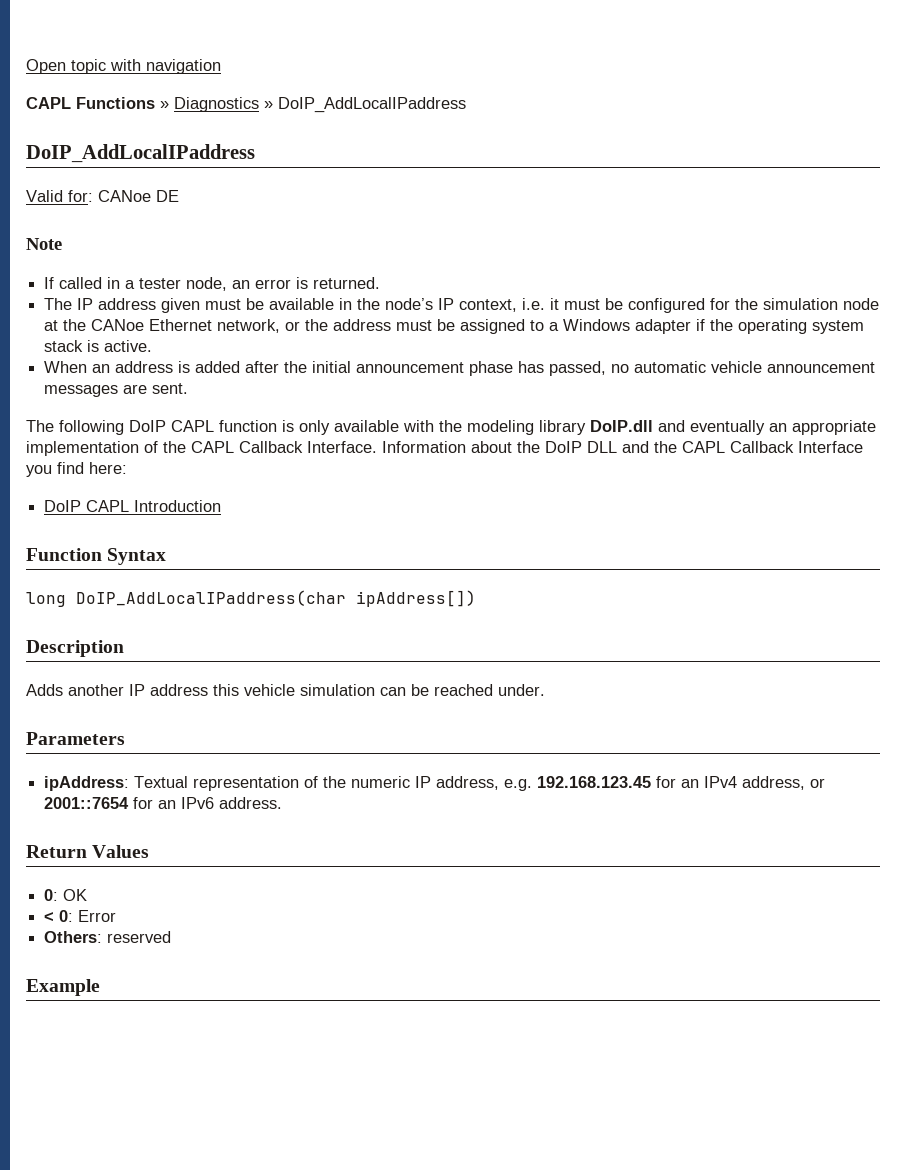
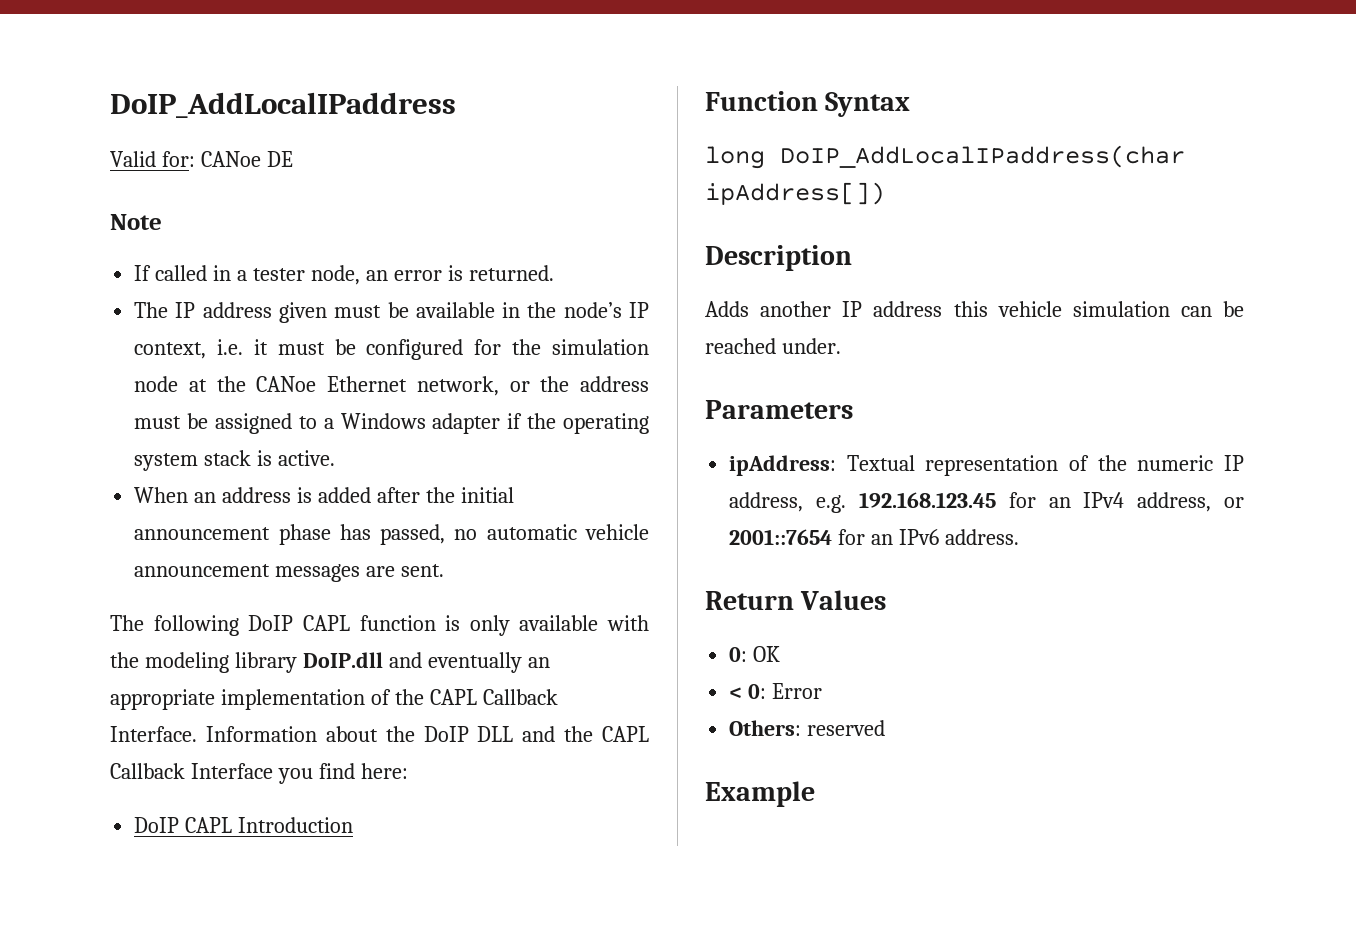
[26,59,221,74] [26,97,466,113] Open topic with navigation // CAPL Functions » Diagnostics » DoIP_AddLocalIPaddress // -> (110, 105) none

